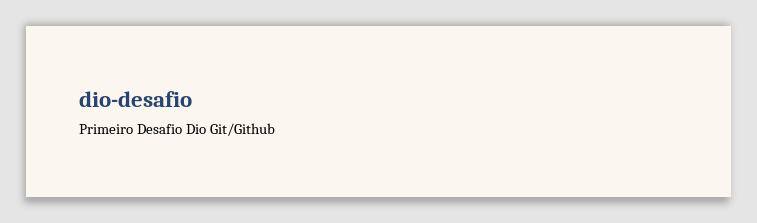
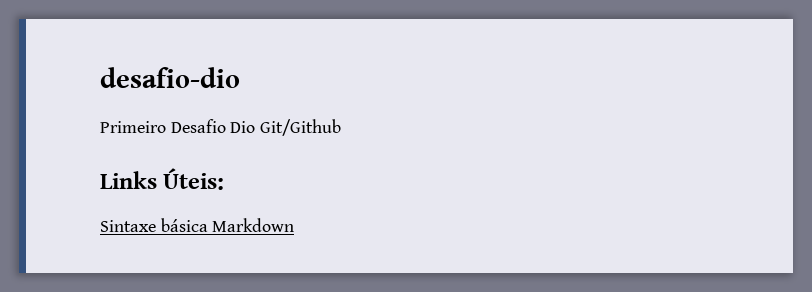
[79,91,192,107] dio-desafio -> [100,67,240,88] desafio-dio
(275, 129) none -> [100,168,225,190] [100,218,295,232] // Links Úteis: // Sintaxe básica Markdown

